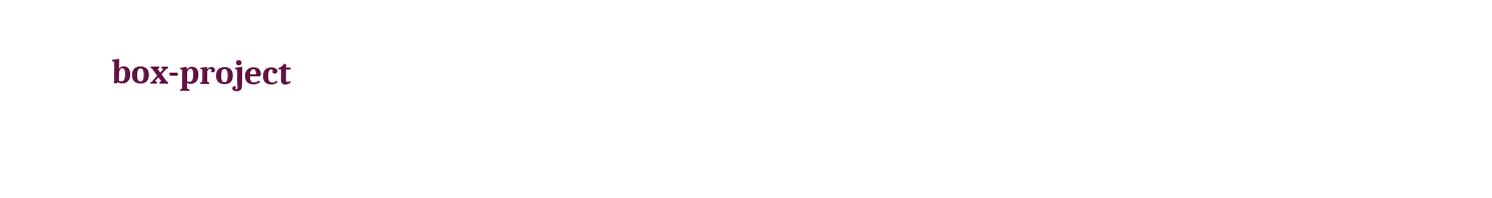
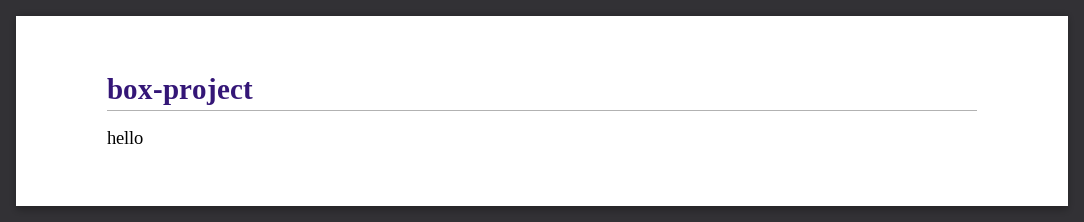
(292, 75) none -> [107,131,143,144] // hello

